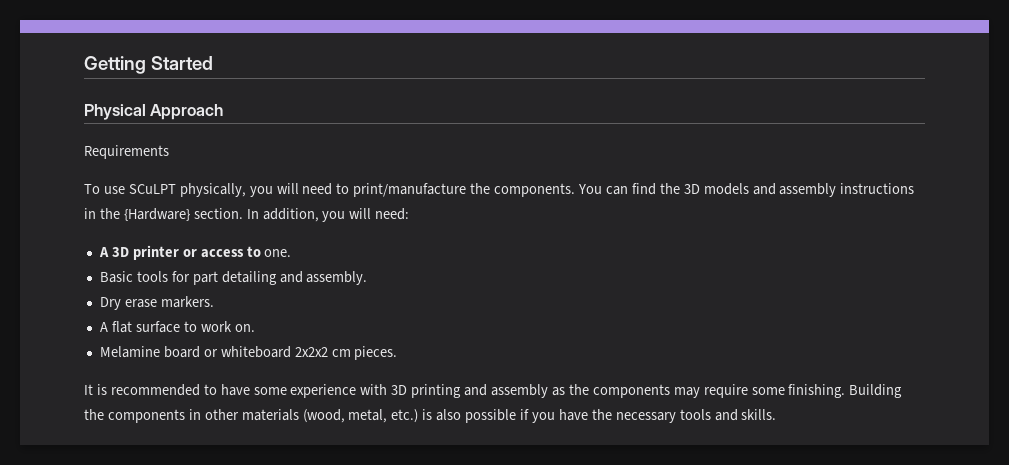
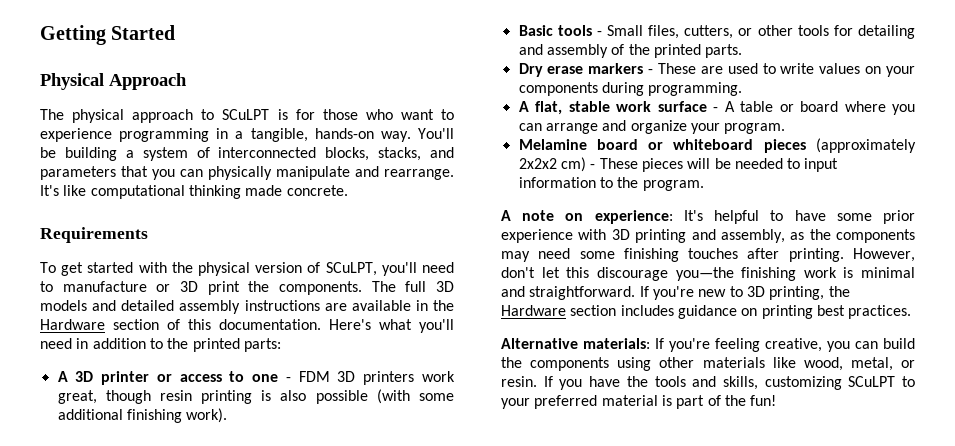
[84,145,169,159] [84,183,680,197] Requirements // To use SCuLPT physically, you will need to print/manufacture the components. You can find the -> [40,109,455,123] [40,128,455,142] [40,147,454,161] [40,166,454,180] [40,185,348,199] [40,227,148,243] [40,262,454,276] [40,281,427,295] The physical approach to SCuLPT is for those who want to experience programming in a tangible, hands-on way. You'll be building a system of interconnected blocks, stacks, and parameters that you can physically manipulate and rearrange. It's like computational thinking made concrete. // Requirements // To get started with the physical version of SCuLPT, you'll need to manufacture or 3D print the components. The full
(776, 189) none -> [121,300,175,311] detailed
[84,208,410,222] in the {Hardware} section. In addition, you will need: -> [324,300,454,311] [40,319,454,333] [40,338,281,352] are available in the Hardware section of this documentation. Here's what you'll need in addition to the printed parts:
[264,249,292,257] [99,271,368,285] [99,296,214,310] [99,321,255,333] [99,346,398,360] [84,384,200,396] one. // Basic tools for part detailing and assembly. // Dry erase markers. // A flat surface to work on. // Melamine board or whiteboard 2x2x2 cm pieces. // It is recommended -> [252,371,455,385] [57,389,455,404] [57,408,228,423] [518,25,915,39] [518,44,743,58] [518,63,915,77] [518,82,743,96] [518,101,915,115] [518,120,786,134] [518,138,916,153] [518,157,839,172] [518,177,704,191] [501,210,760,224] one - FDM 3D printers work great, though resin printing is also possible (with some additional finishing work). // Basic tools - Small files, cutters, or other tools for detailing and assembly of the printed parts. // Dry erase markers - These are used to write values on your components during programming. // A flat, stable work surface - A table or board where you can arrange and organize your program. // Melamine board or whiteboard pieces (approximately 2x2x2 cm) - These pieces will be needed to input information to the program. // A note on experience: It's helpful
(287, 391) none -> [883,210,915,224] prior
[491,384,549,398] assembly -> [720,229,785,243] assembly,
[703,384,903,398] [84,409,201,423] require some finishing. Building the components in -> [538,248,915,262] [501,267,915,281] [501,286,850,300] [501,305,912,319] [501,338,915,352] [501,357,652,371] need some finishing touches after printing. However, don't let this discourage you—the finishing work is minimal and straightforward. If you're new to 3D printing, the Hardware section includes guidance on printing best practices. // Alternative materials: If you're feeling creative, you can build the components using
[302,409,530,423] (wood, metal, etc.) is also possible if -> [772,357,915,371] [501,376,553,387] like wood, metal, or resin. If
[615,412,676,423] necessary -> (648, 381) none
[741,409,777,420] skills. -> [722,376,915,390] [501,395,777,409] skills, customizing SCuLPT to your preferred material is part of the fun!

